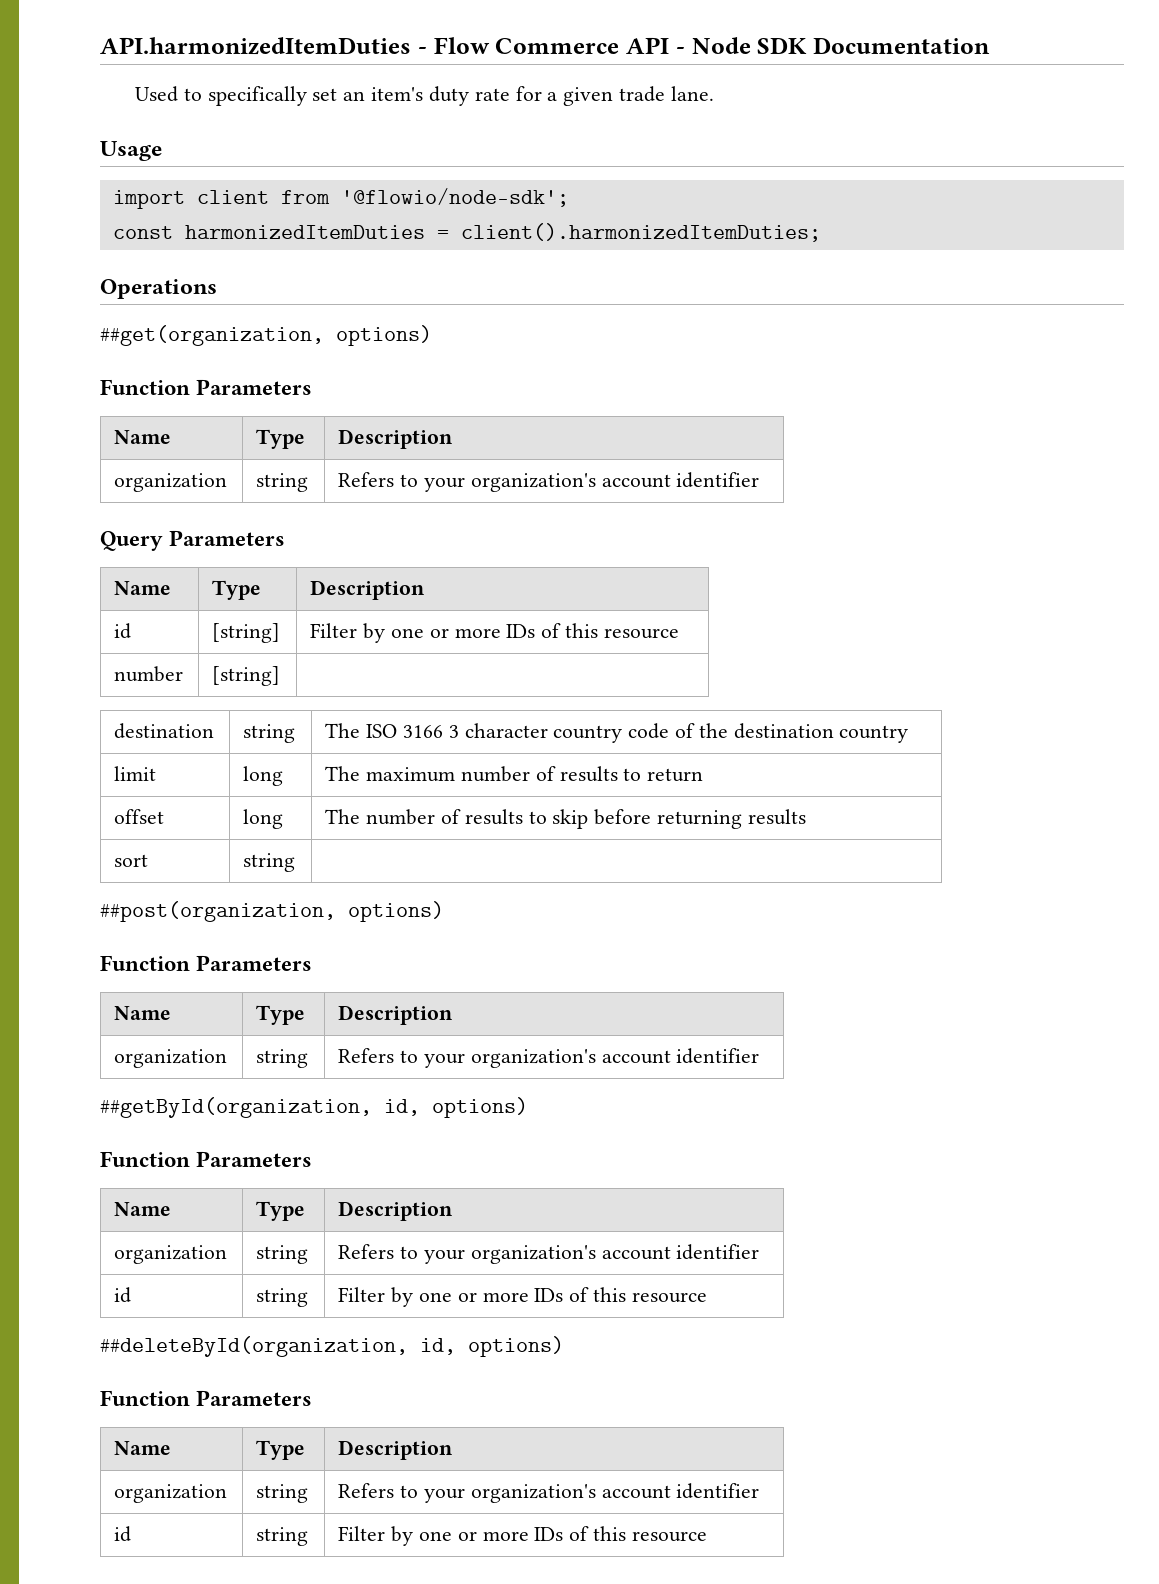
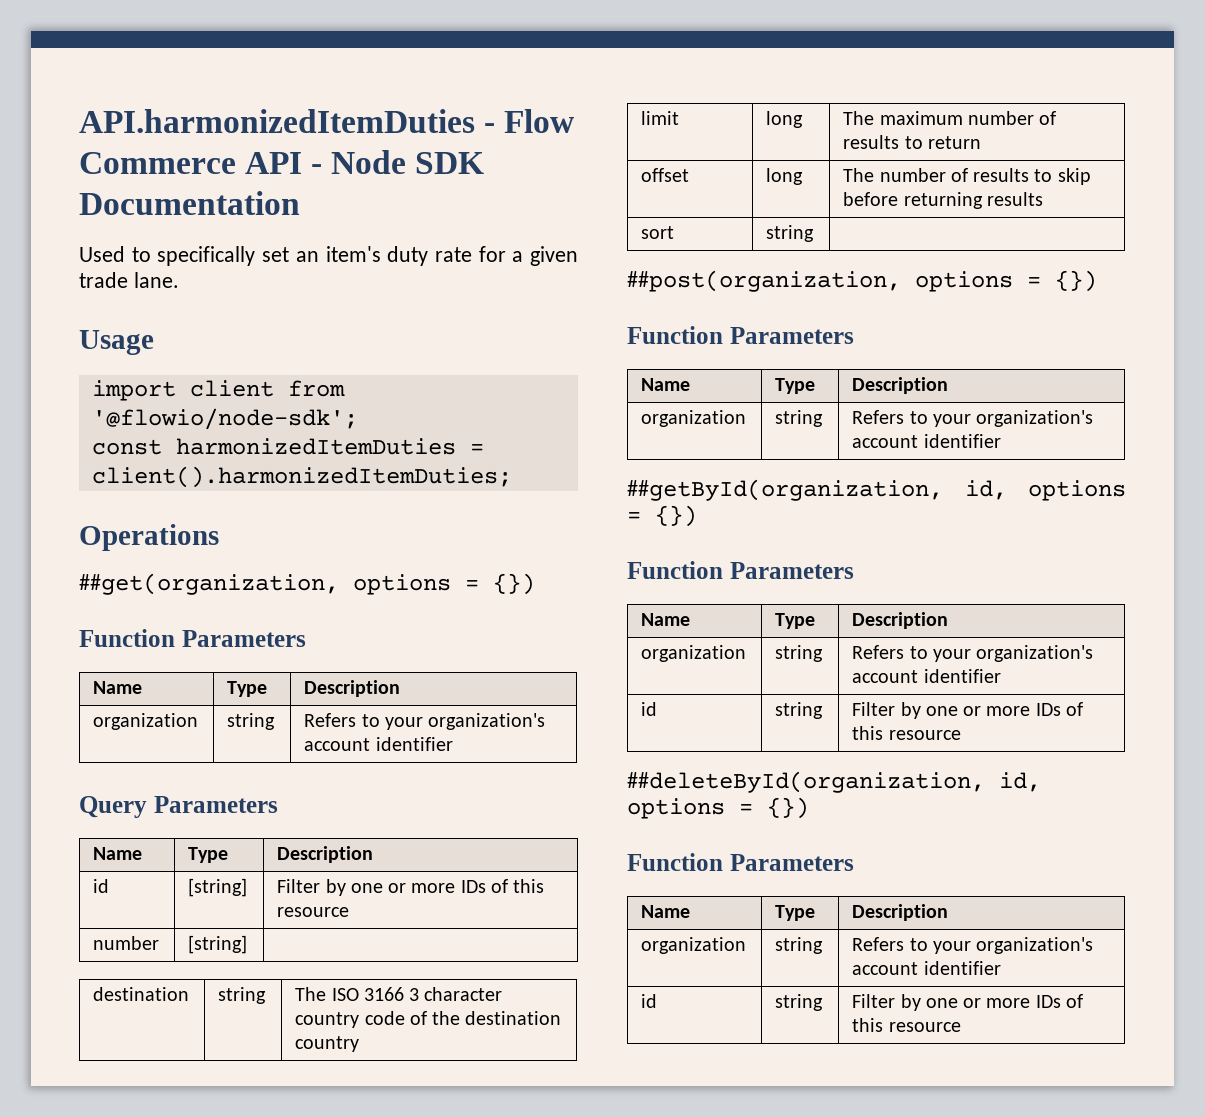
[336,325,432,346] options) -> [353,573,535,595] options = {})
[348,901,444,922] options) -> [915,270,1097,292] options = {})
[432,1097,528,1118] options) -> [1028,480,1126,501] [627,505,697,527] options = {})
[468,1336,564,1357] options) -> [627,797,809,819] options = {})

